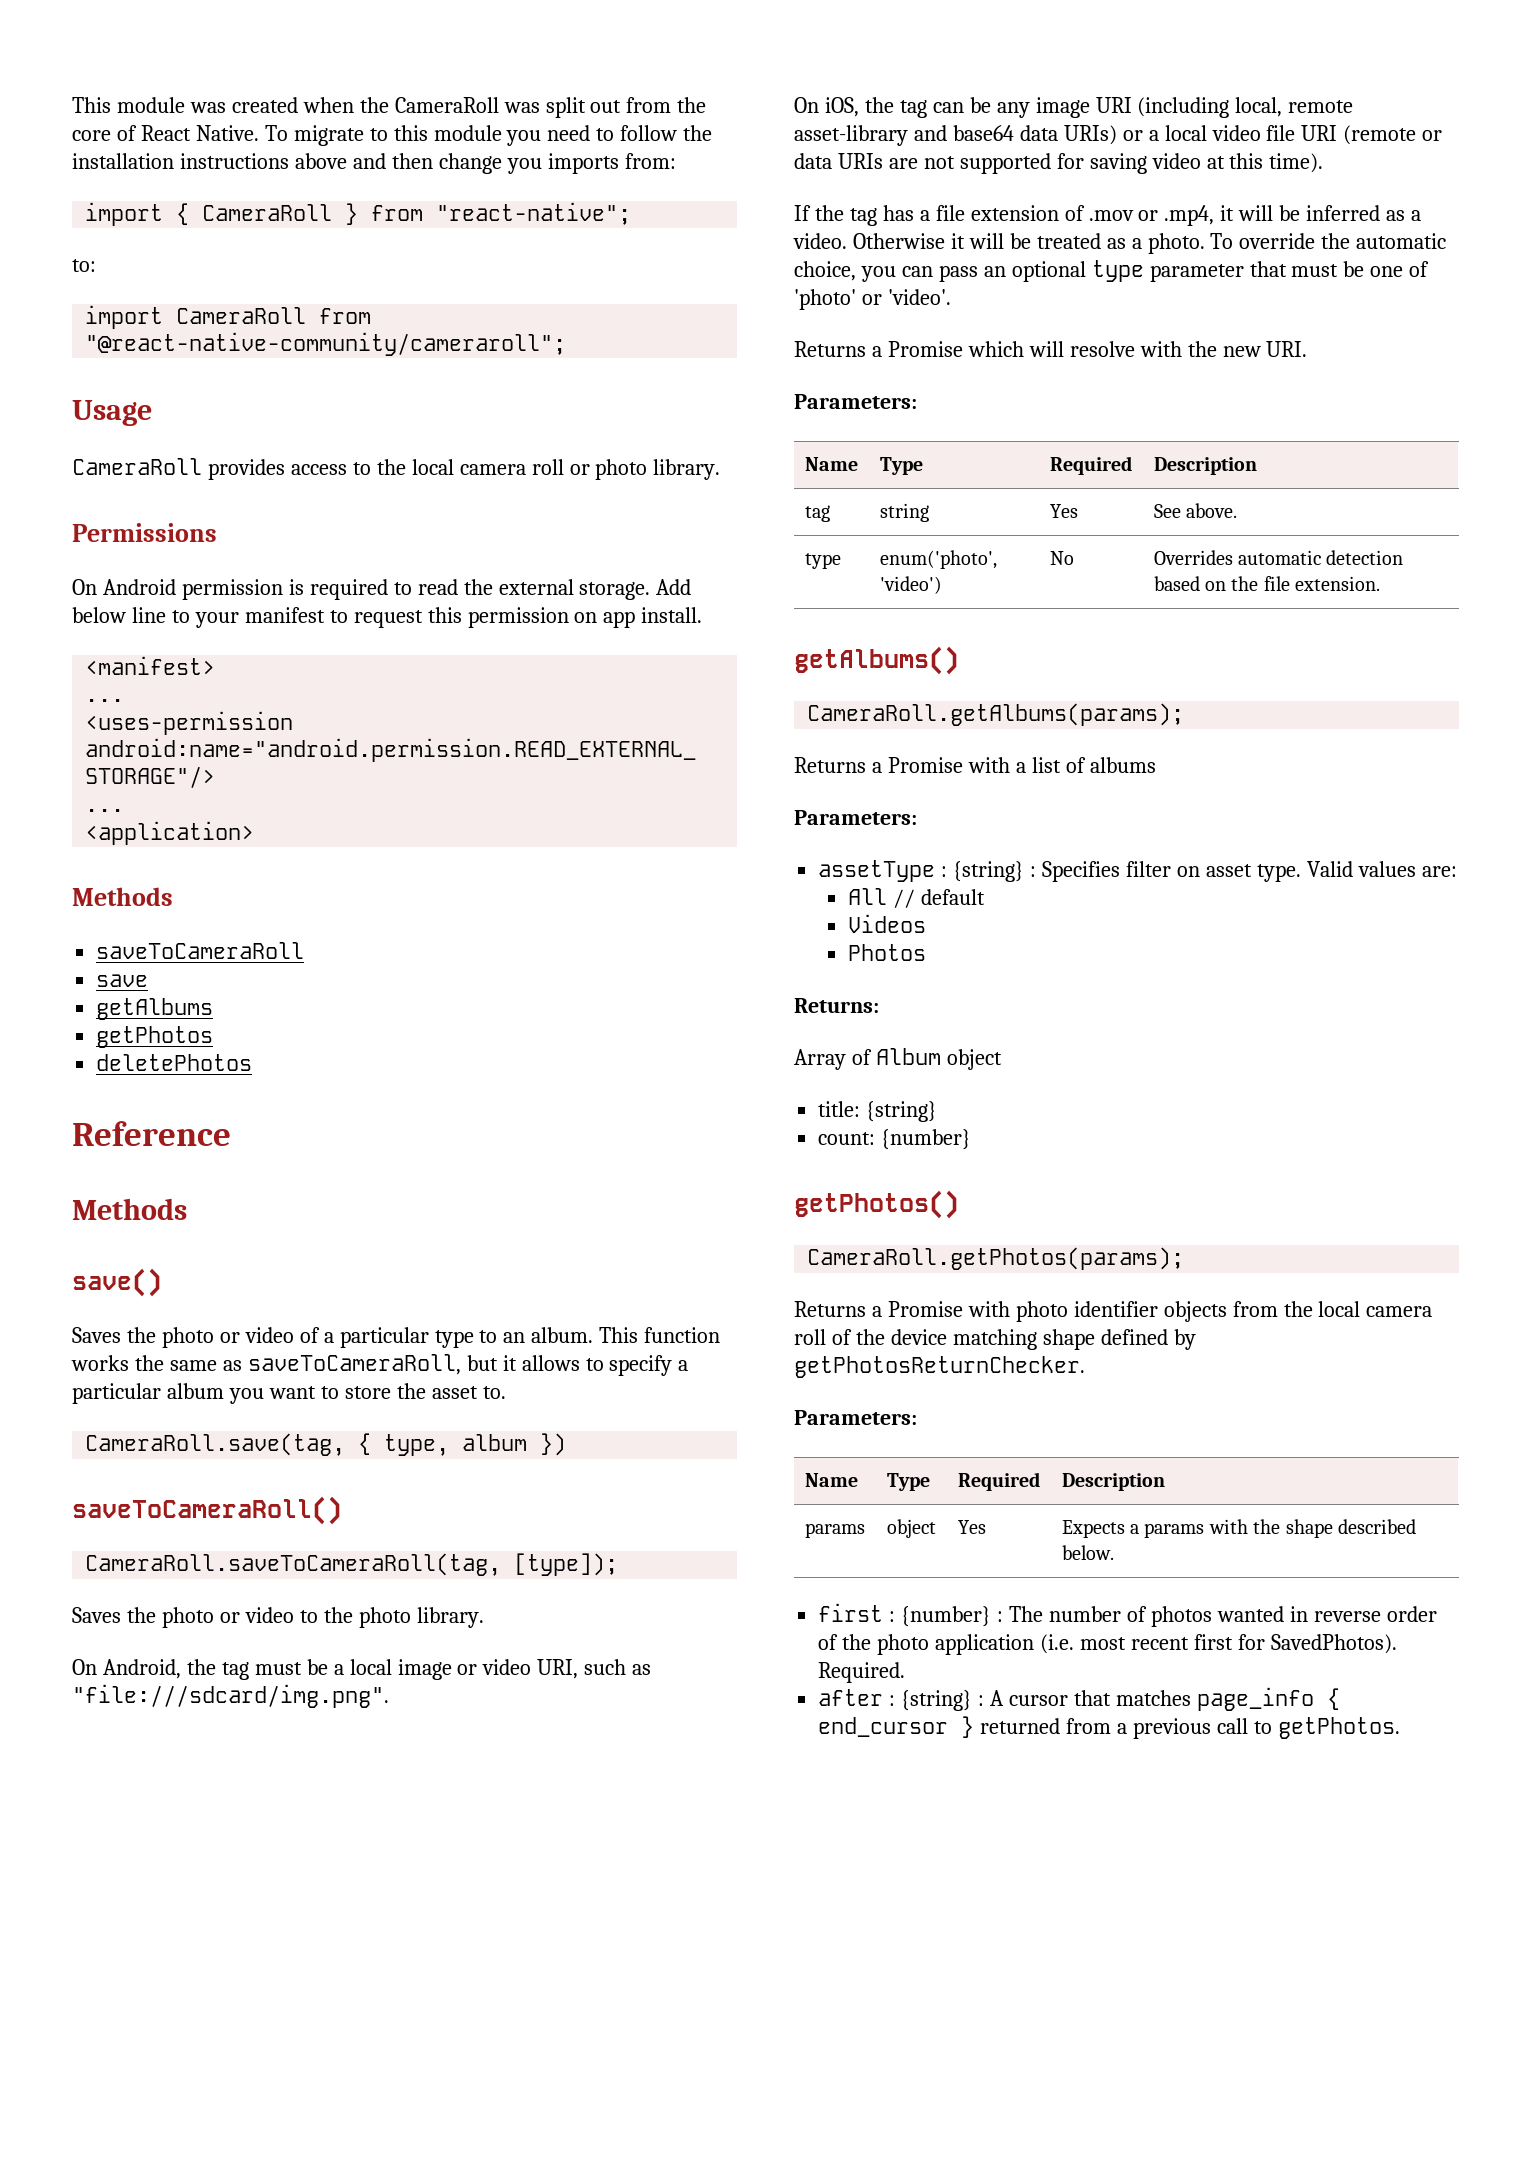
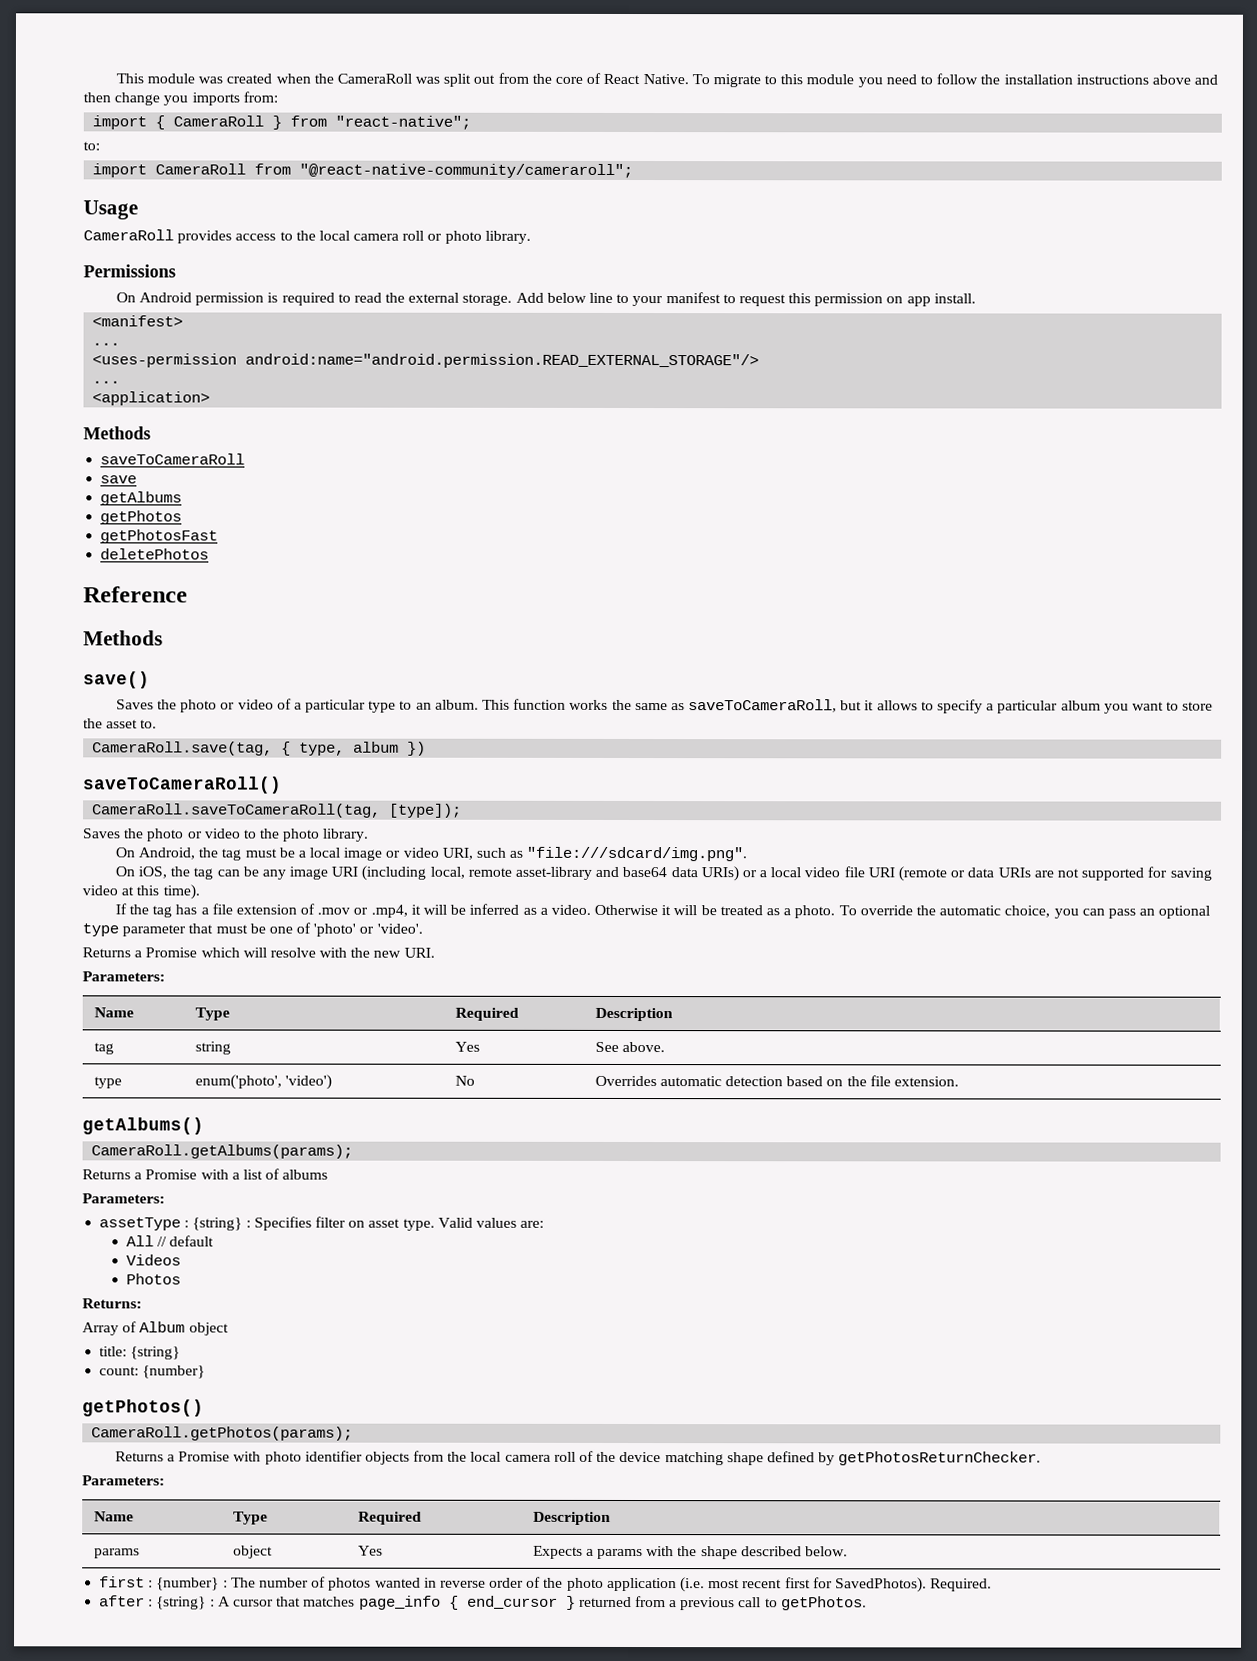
(214, 1037) none -> [100,529,219,544] // getPhotosFast

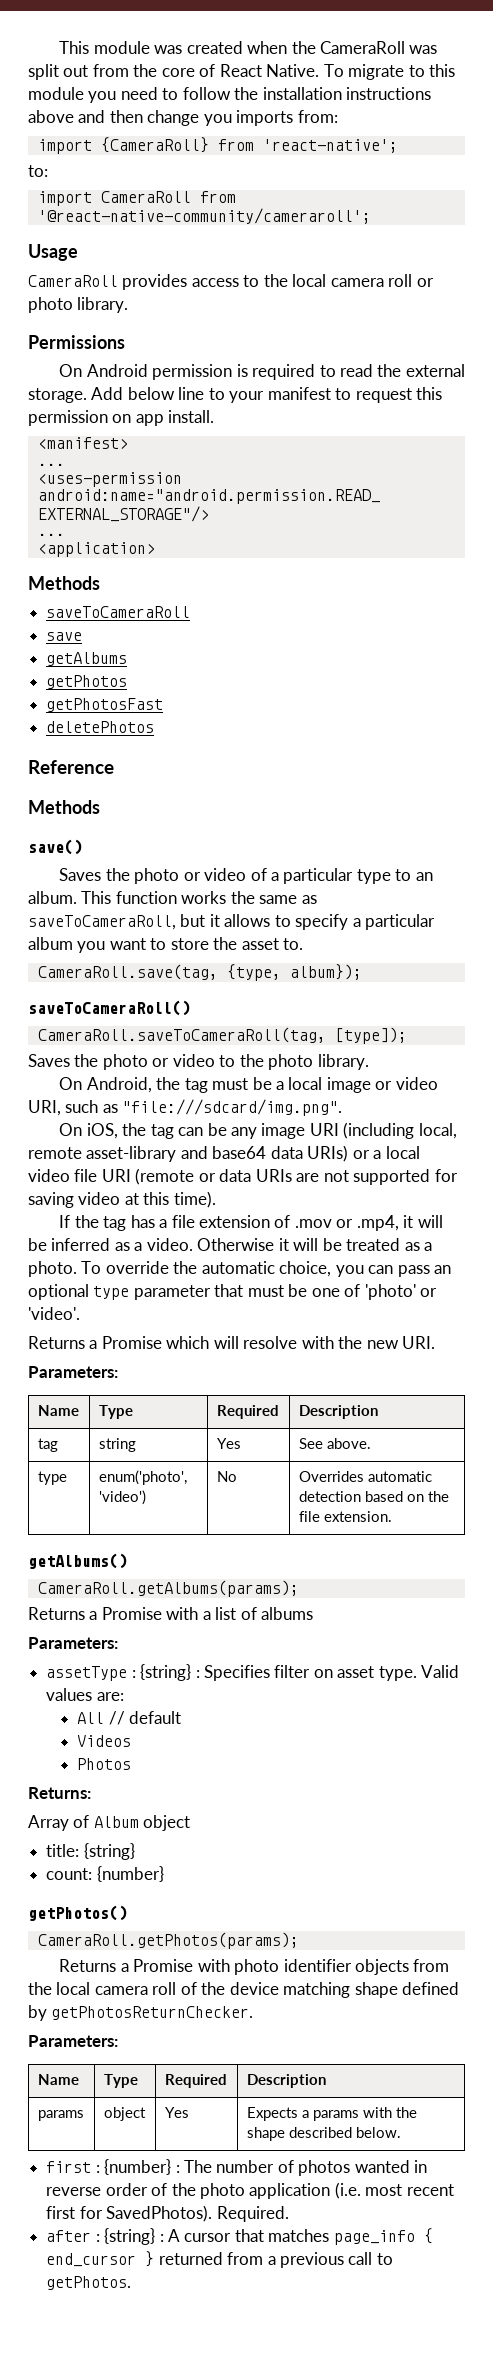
[155,115,472,130] { CameraRoll } from "react-native"; -> [100,137,398,153] {CameraRoll} from 'react-native';
[299,163,634,179] "@react-native-community/cameraroll"; -> [37,208,371,224] '@react-native-community/cameraroll';
[281,741,427,756] { type, album }) -> [226,964,362,981] {type, album});

